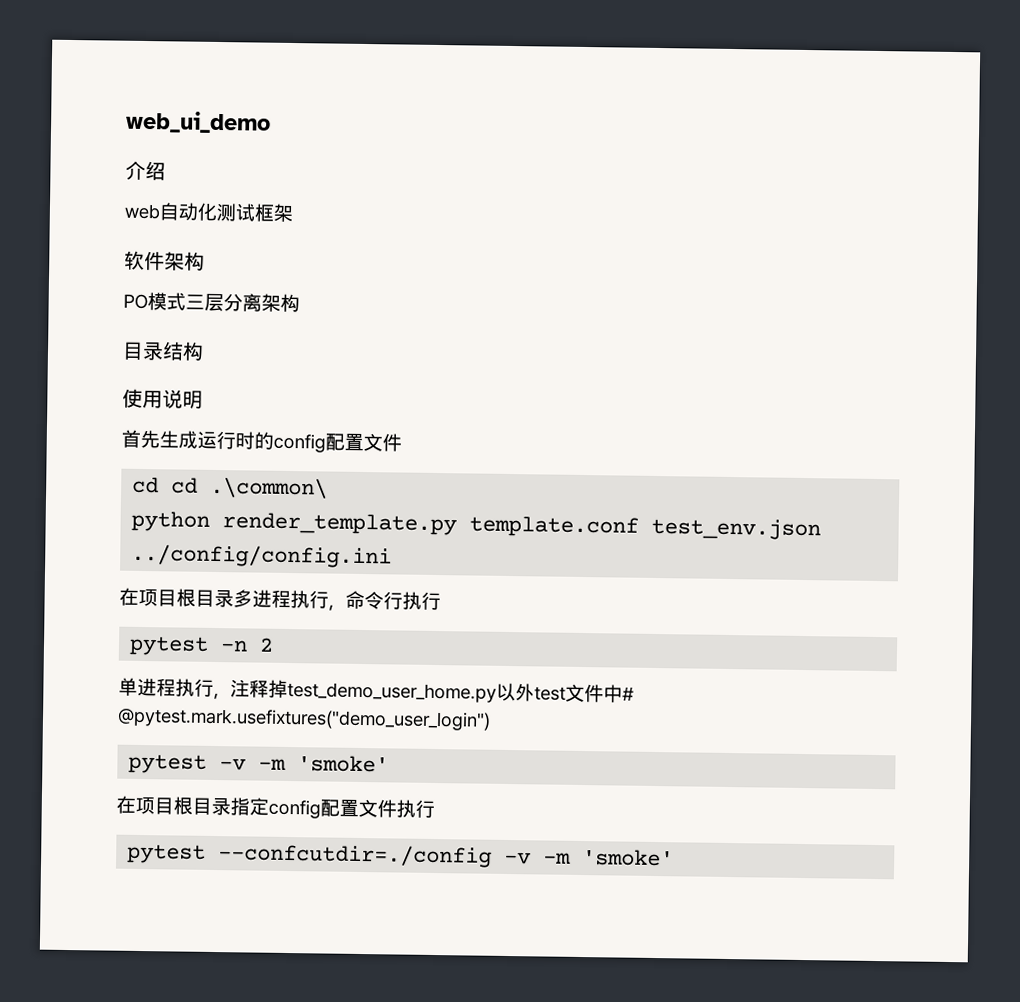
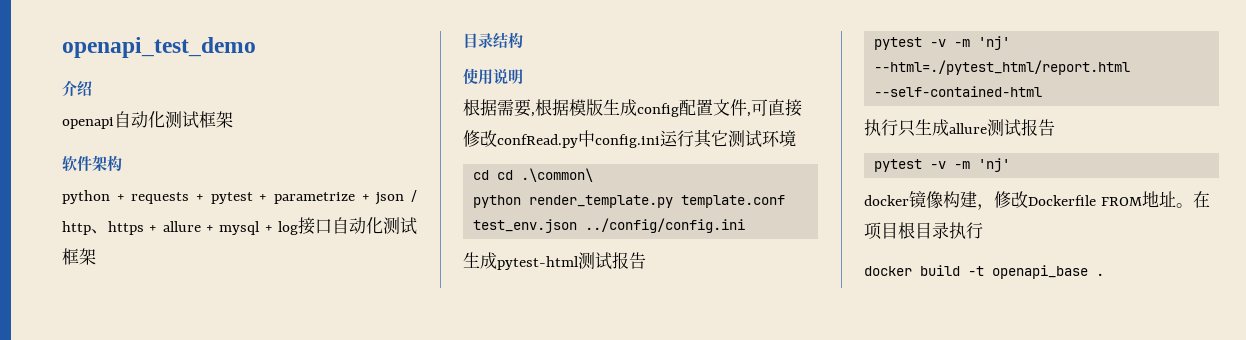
[125,110,271,134] web_ui_demo -> [62,37,256,58] openapi_test_demo
[124,203,161,220] web -> [62,117,114,129] openapi
[123,292,300,313] PO模式三层分离架构 -> [62,190,418,205] [62,217,417,235] [62,248,96,265] python + requests + pytest + parametrize + json / http、https + allure + mysql + log接口自动化测试框架
[121,429,402,453] 首先生成运行时的config配置文件 -> [463,99,802,117] [463,129,796,148] 根据需要,根据模版生成config配置文件,可直接修改confRead.py中config.ini运行其它测试环境
[119,587,441,611] [129,635,275,656] [118,677,634,703] [117,707,491,731] [128,753,390,774] [116,795,435,819] [127,843,675,868] 在项目根目录多进程执行，命令行执行 // pytest -n 2 // 单进程执行，注释掉test_demo_user_home.py以外test文件中# @pytest.mark.usefixtures("demo_user_login") // pytest -v -m 'smoke' // 在项目根目录指定config配置文件执行 // pytest --confcutdir=./config -v -m 'smoke' -> [463,252,646,270] [874,36,1011,50] [874,60,1131,75] [874,86,1043,97] [864,119,1055,137] [874,158,1011,172] [864,190,1210,210] [864,222,983,240] [864,265,1104,279] 生成pytest-html测试报告 // pytest -v -m 'nj' --html=./pytest_html/report.html --self-contained-html // 执行只生成allure测试报告 // pytest -v -m 'nj' // docker镜像构建，修改Dockerfile FROM地址。在项目根目录执行 // docker build -t openapi_base .

